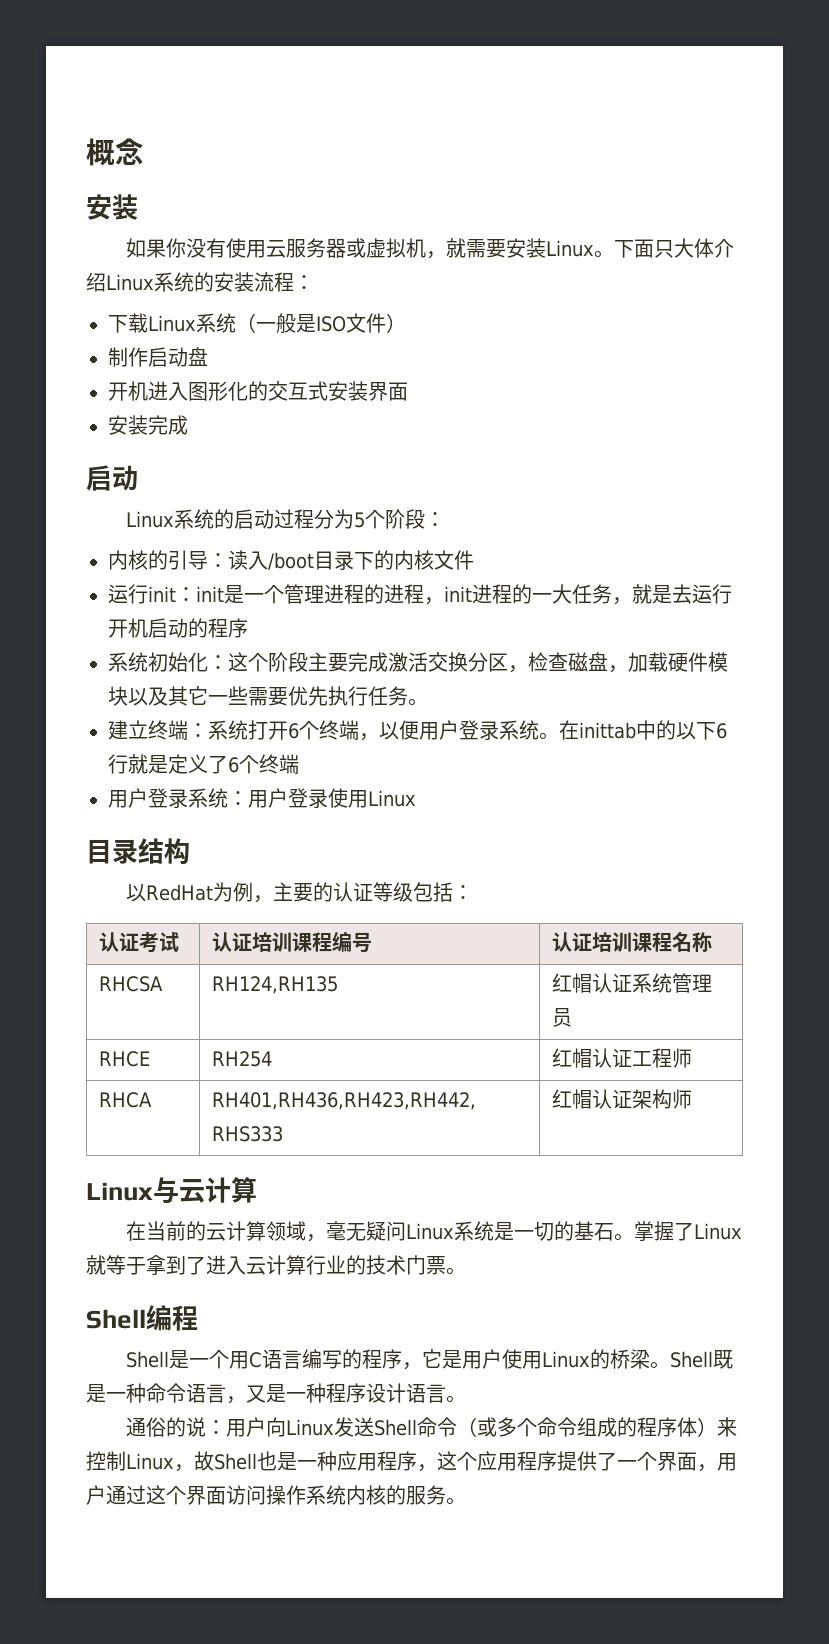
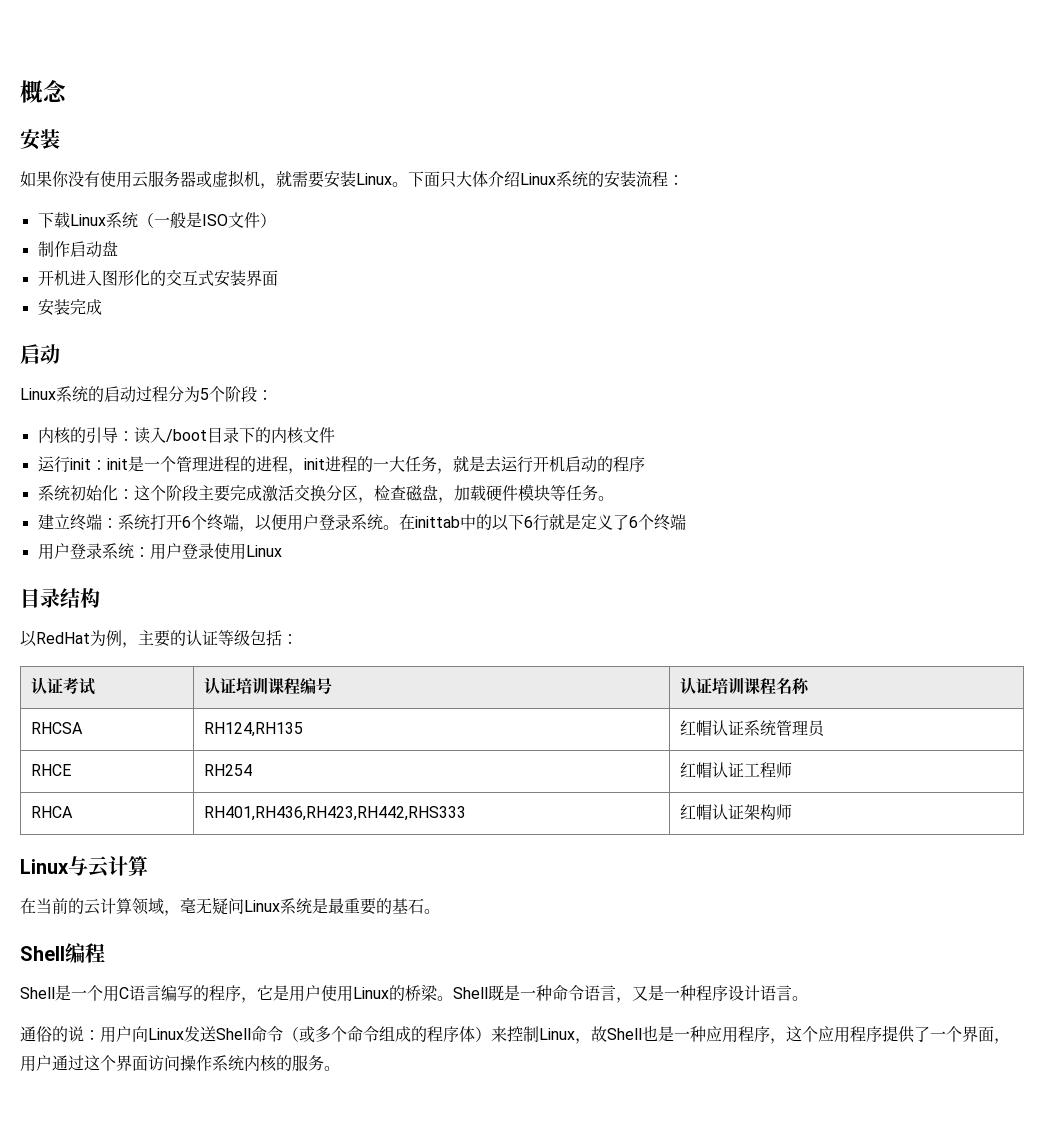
[128,686,368,706] 以及其它一些需要优先执行 -> [549,485,566,501] 等
[514,1221,555,1241] 一切 -> [328,898,376,915] 最重要
[634,1221,743,1241] [86,1255,466,1276] 掌握了Linux就等于拿到了进入云计算行业的技术门票。 -> (440, 911) none

